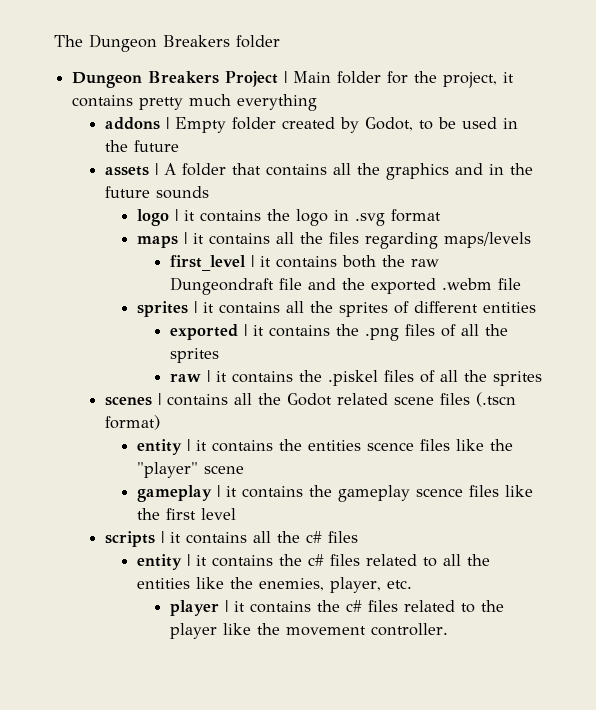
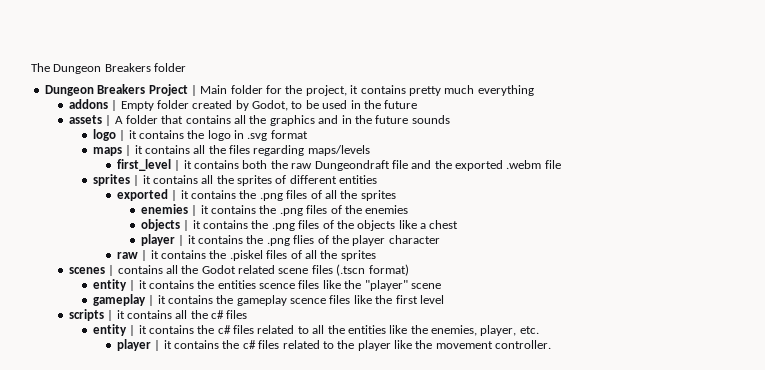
(219, 355) none -> [140,204,409,216] [140,219,459,231] [140,234,440,246] // enemies | it contains the .png files of the enemies // objects | it contains the .png files of the objects like a chest // player | it contains the .png flies of the player character

